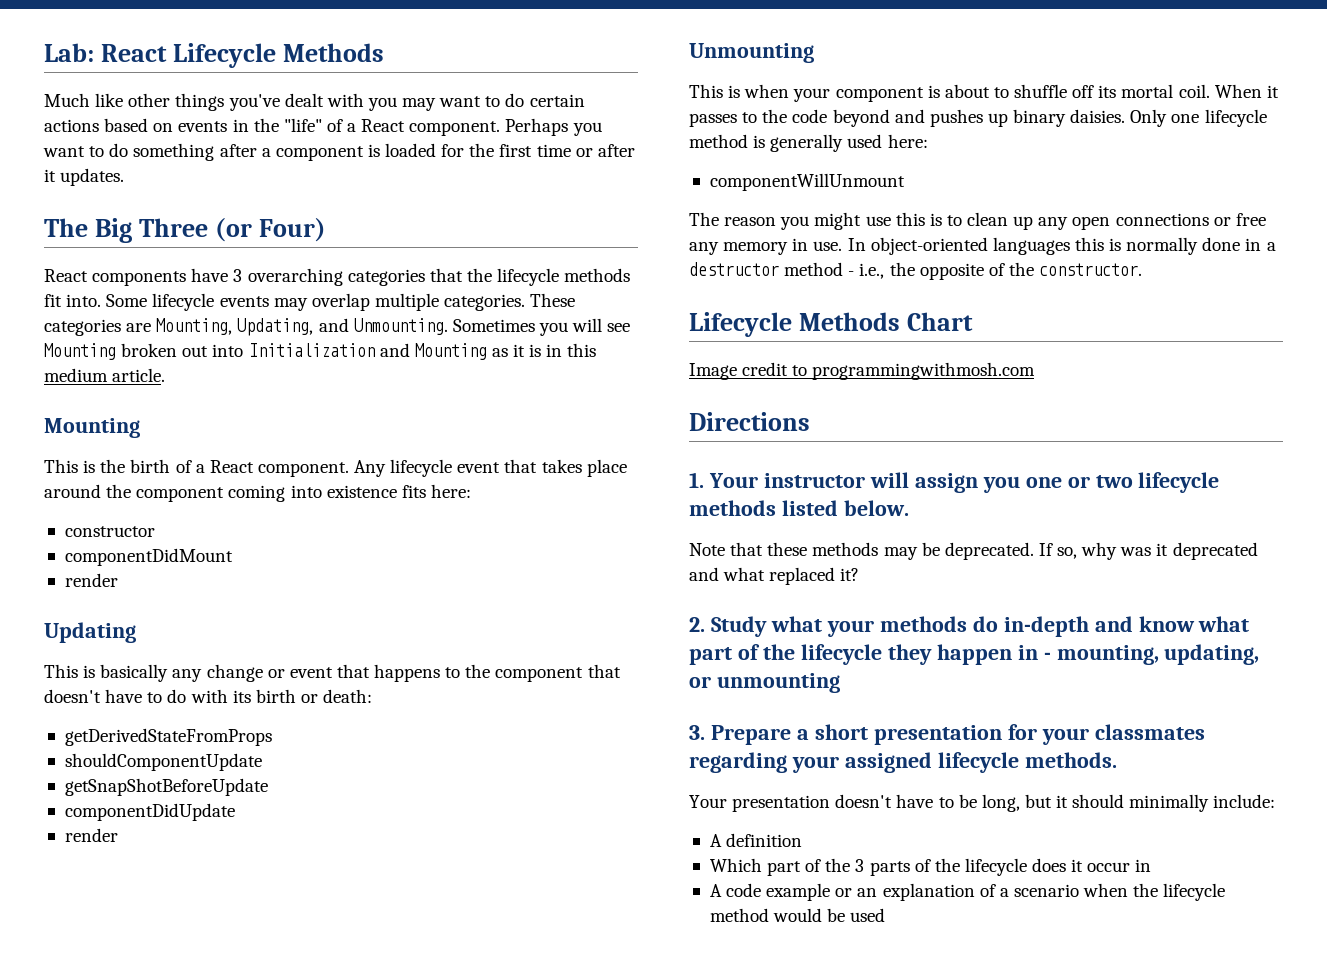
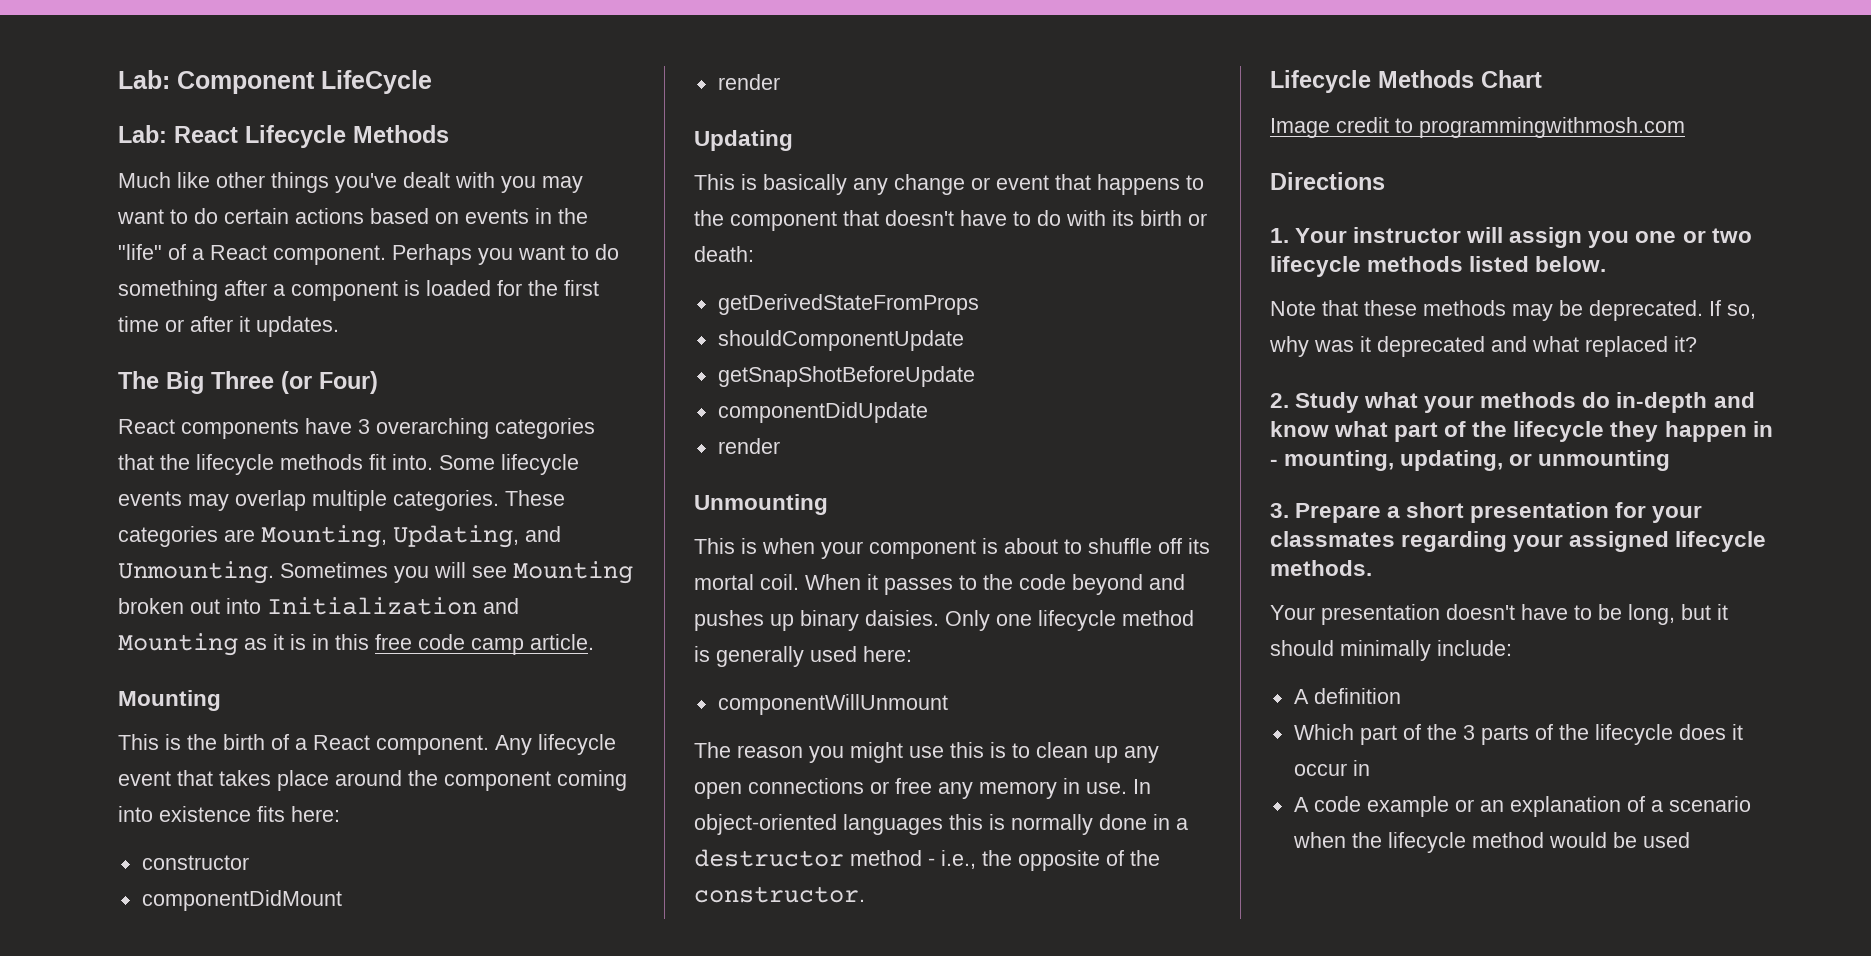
[44,43,94,62] Lab: -> [118,70,432,94] [118,125,167,143] Lab: Component LifeCycle // Lab:
[44,368,108,382] medium -> [375,634,524,655] free code camp

